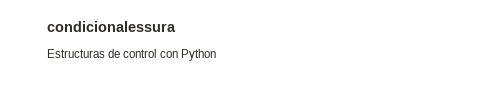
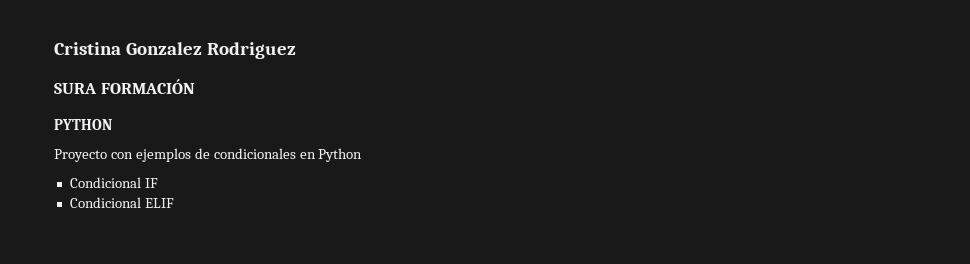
[47,21,176,32] [47,49,217,61] condicionalessura // Estructuras de control con Python -> [54,42,296,59] [54,79,195,94] [54,119,112,130] [54,148,363,162] [69,177,158,188] [69,197,174,208] Cristina Gonzalez Rodriguez // SURA FORMACIÓN // PYTHON // Proyecto con ejemplos de condicionales en Python // Condicional IF // Condicional ELIF

